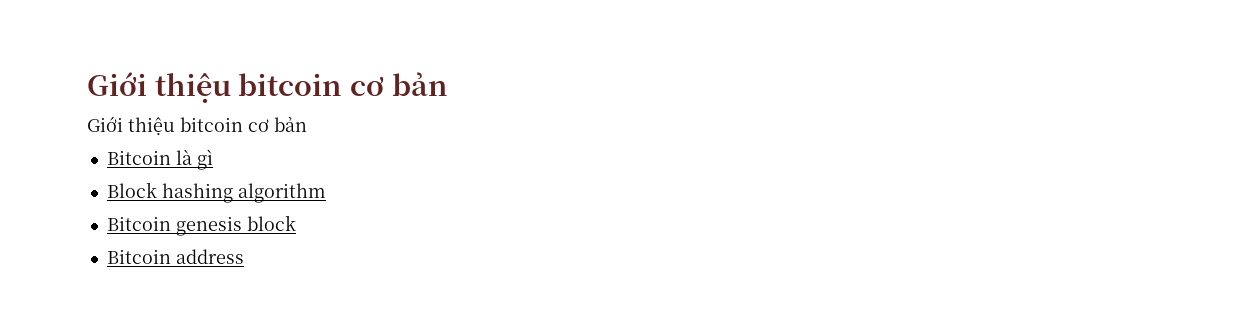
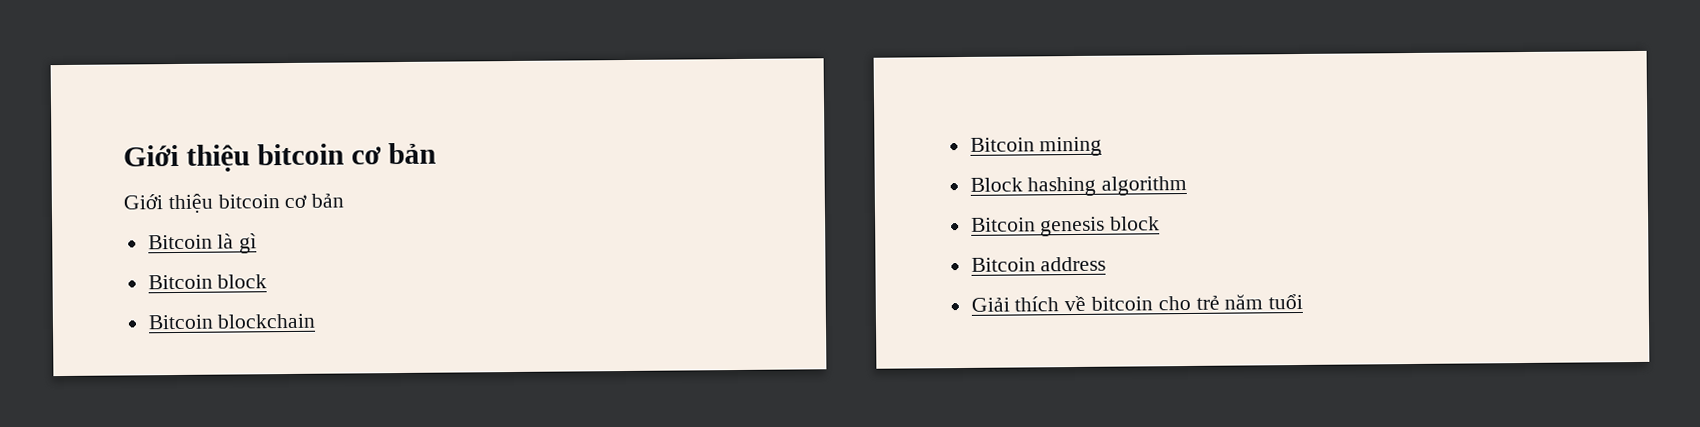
(213, 159) none -> [147,274,268,290] [147,313,316,330] [969,136,1103,157] // Bitcoin block // Bitcoin blockchain // Bitcoin mining
(244, 256) none -> [970,293,1304,312] // Giải thích về bitcoin cho trẻ năm tuổi

